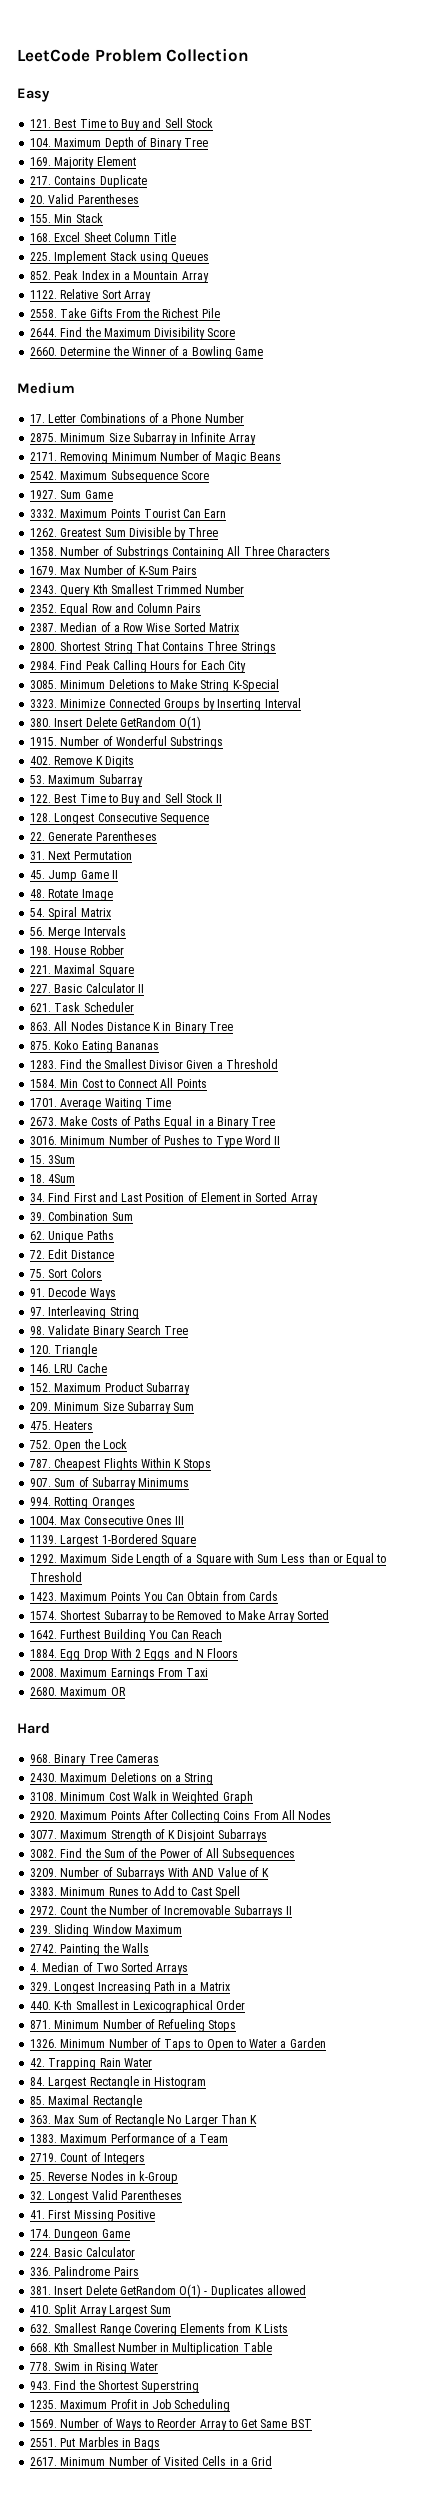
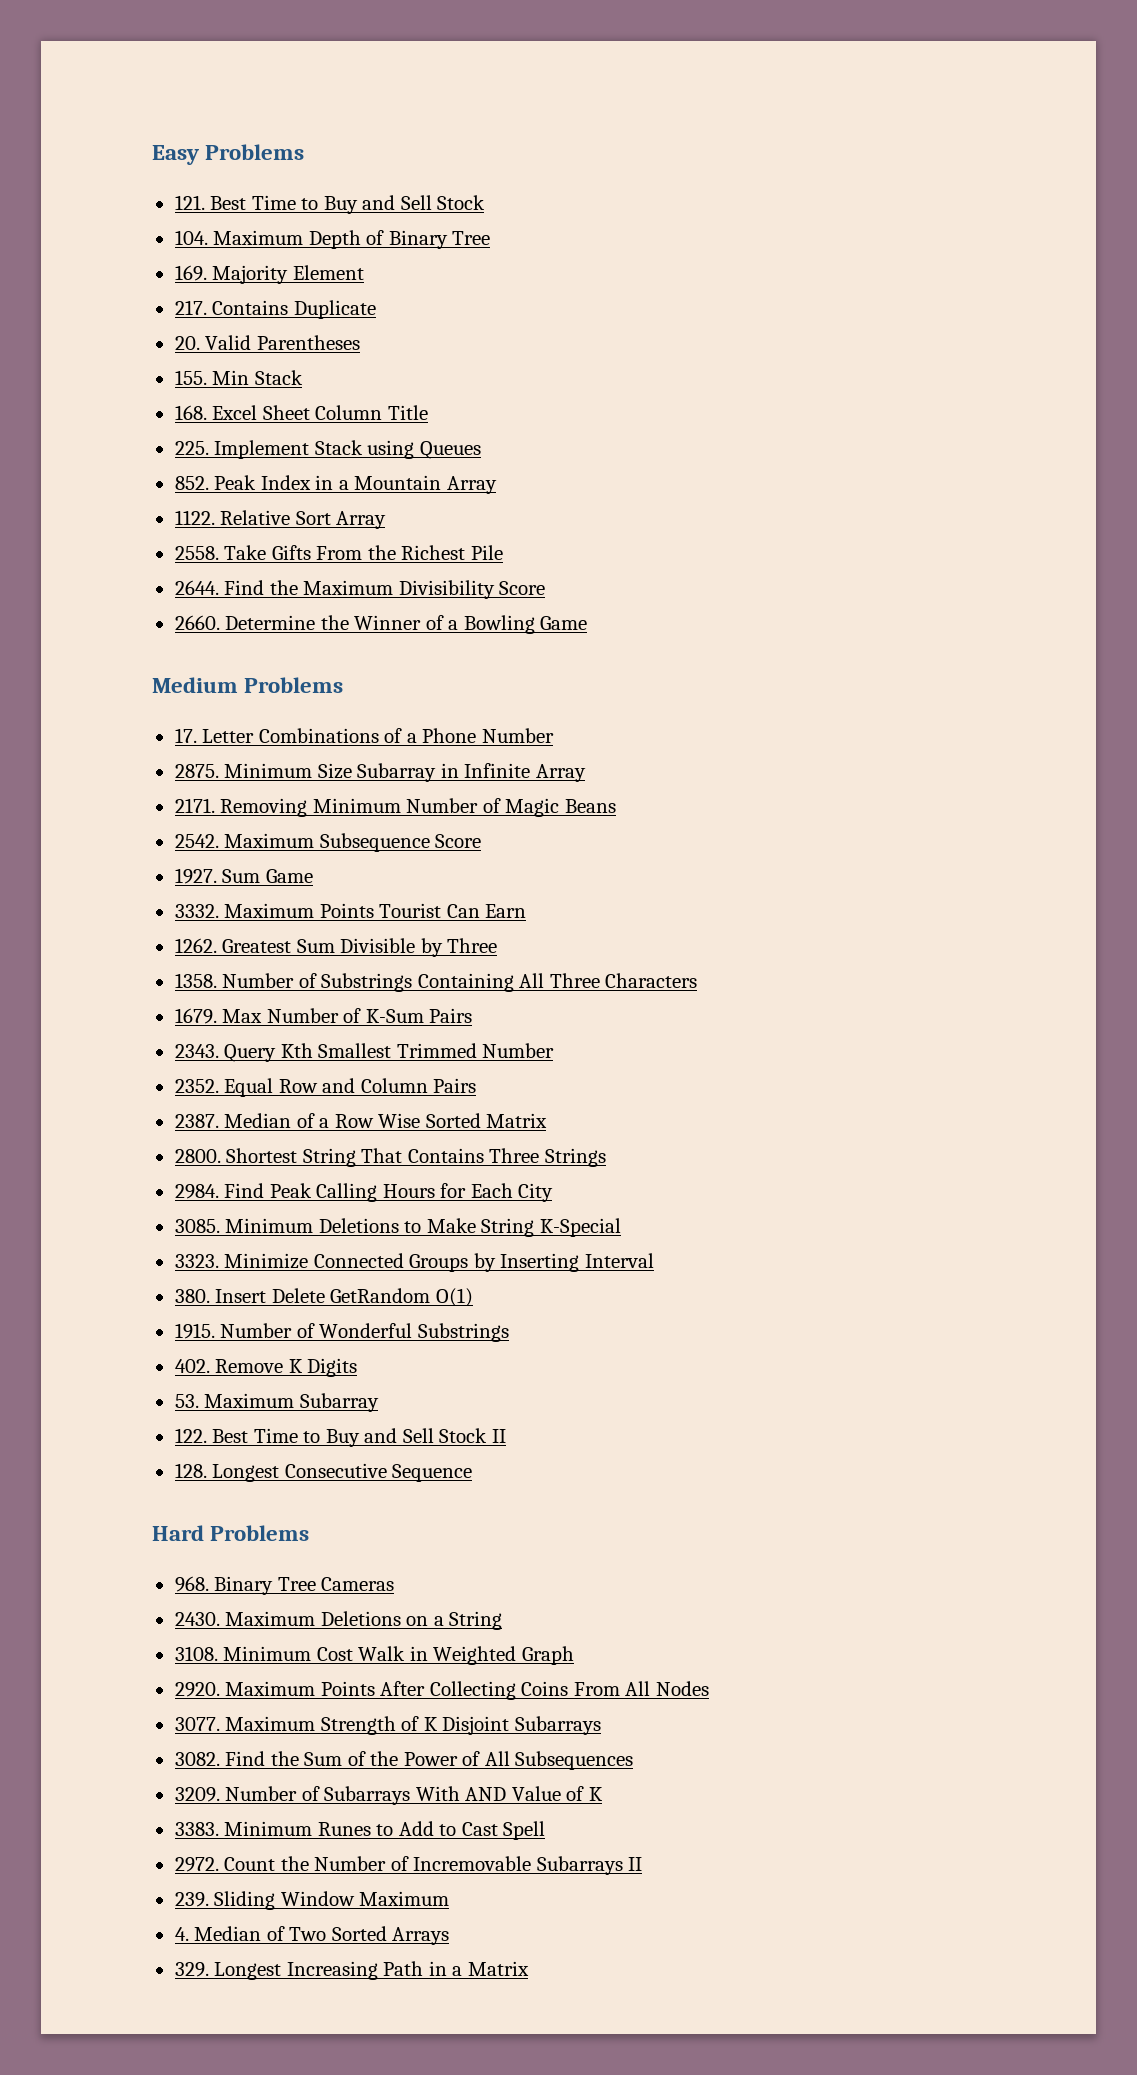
[17,48,250,62] LeetCode Problem Collection // -> (152, 155) none
(50, 95) none -> [205,144,305,160] Problems
(75, 388) none -> [244,677,344,693] Problems
[30,831,157,841] [30,851,132,860] [30,870,118,882] [30,889,113,901] [30,907,111,920] [30,926,126,939] [30,945,124,955] [30,964,134,977] [30,983,144,993] [30,1002,134,1012] [30,1021,233,1034] [30,1040,159,1053] [30,1059,278,1069] [30,1078,207,1088] [30,1098,171,1110] [30,1116,276,1129] [30,1135,281,1148] [30,1155,76,1164] [30,1174,76,1183] [30,1192,318,1205] [30,1211,133,1221] [30,1230,114,1243] [30,1249,114,1259] [30,1268,102,1278] [30,1287,116,1300] [30,1306,139,1319] [30,1325,189,1338] [30,1344,98,1357] [30,1363,107,1373] [30,1382,190,1395] [30,1401,195,1414] [30,1421,94,1430] [30,1439,127,1452] [30,1458,212,1471] [30,1477,190,1490] [30,1497,135,1509] [30,1516,185,1525] [30,1534,196,1547] [30,1553,387,1566] [30,1572,83,1582] [30,1591,278,1601] [30,1610,330,1623] [30,1629,223,1642] [30,1648,239,1661] [30,1668,209,1680] [30,1687,126,1696] // 22. Generate Parentheses // 31. Next Permutation // 45. Jump Game II // 48. Rotate Image // 54. Spiral Matrix // 56. Merge Intervals // 198. House Robber // 221. Maximal Square // 227. Basic Calculator II // 621. Task Scheduler // 863. All Nodes Distance K in Binary Tree // 875. Koko Eating Bananas // 1283. Find the Smallest Divisor Given a Threshold // 1584. Min Cost to Connect All Points // 1701. Average Waiting Time // 2673. Make Costs of Paths Equal in a Binary Tree // 3016. Minimum Number of Pushes to Type Word II // 15. 3Sum // 18. 4Sum // 34. Find First and Last Position of Element in Sorted Array // 39. Combination Sum // 62. Unique Paths // 72. Edit Distance // 75. Sort Colors // 91. Decode Ways // 97. Interleaving String // 98. Validate Binary Search Tree // 120. Triangle // 146. LRU Cache // 152. Maximum Product Subarray // 209. Minimum Size Subarray Sum // 475. Heaters // 752. Open the Lock // 787. Cheapest Flights Within K Stops // 907. Sum of Subarray Minimums // 994. Rotting Oranges // 1004. Max Consecutive Ones III // 1139. Largest 1-Bordered Square // 1292. Maximum Side Length of a Square with Sum Less than or Equal to Threshold // 1423. Maximum Points You Can Obtain from Cards // 1574. Shortest Subarray to be Removed to Make Array Sorted // 1642. Furthest Building You Can Reach // 1884. Egg Drop With 2 Eggs and N Floors // 2008. Maximum Earnings From Taxi // 2680. Maximum OR -> (473, 1473) none
(50, 1728) none -> [210,1525,310,1541] Problems
[30,1943,149,1956] // 2742. Painting the Walls -> (450, 1898) none
[30,2000,246,2013] [30,2019,237,2032] [30,2038,326,2051] [30,2058,152,2070] [30,2076,207,2089] [30,2095,142,2108] [30,2114,258,2127] [30,2133,229,2143] [30,2152,145,2165] [30,2171,179,2184] [30,2190,182,2203] [30,2210,155,2222] [30,2229,130,2241] [30,2247,135,2257] [30,2266,139,2276] [30,2284,306,2298] [30,2304,172,2317] [30,2323,288,2336] [30,2342,272,2355] [30,2362,159,2374] [30,2380,200,2393] [30,2399,231,2412] [30,2418,312,2431] [30,2437,161,2450] [30,2456,273,2466] // 440. K-th Smallest in Lexicographical Order // 871. Minimum Number of Refueling Stops // 1326. Minimum Number of Taps to Open to Water a Garden // 42. Trapping Rain Water // 84. Largest Rectangle in Histogram // 85. Maximal Rectangle // 363. Max Sum of Rectangle No Larger Than K // 1383. Maximum Performance of a Team // 2719. Count of Integers // 25. Reverse Nodes in k-Group // 32. Longest Valid Parentheses // 41. First Missing Positive // 174. Dungeon Game // 224. Basic Calculator // 336. Palindrome Pairs // 381. Insert Delete GetRandom O(1) - Duplicates allowed // 410. Split Array Largest Sum // 632. Smallest Range Covering Elements from K Lists // 668. Kth Smallest Number in Multiplication Table // 778. Swim in Rising Water // 943. Find the Shortest Superstring // 1235. Maximum Profit in Job Scheduling // 1569. Number of Ways to Reorder Array to Get Same BST // 2551. Put Marbles in Bags // 2617. Minimum Number of Visited Cells in a Grid -> (529, 1968) none

